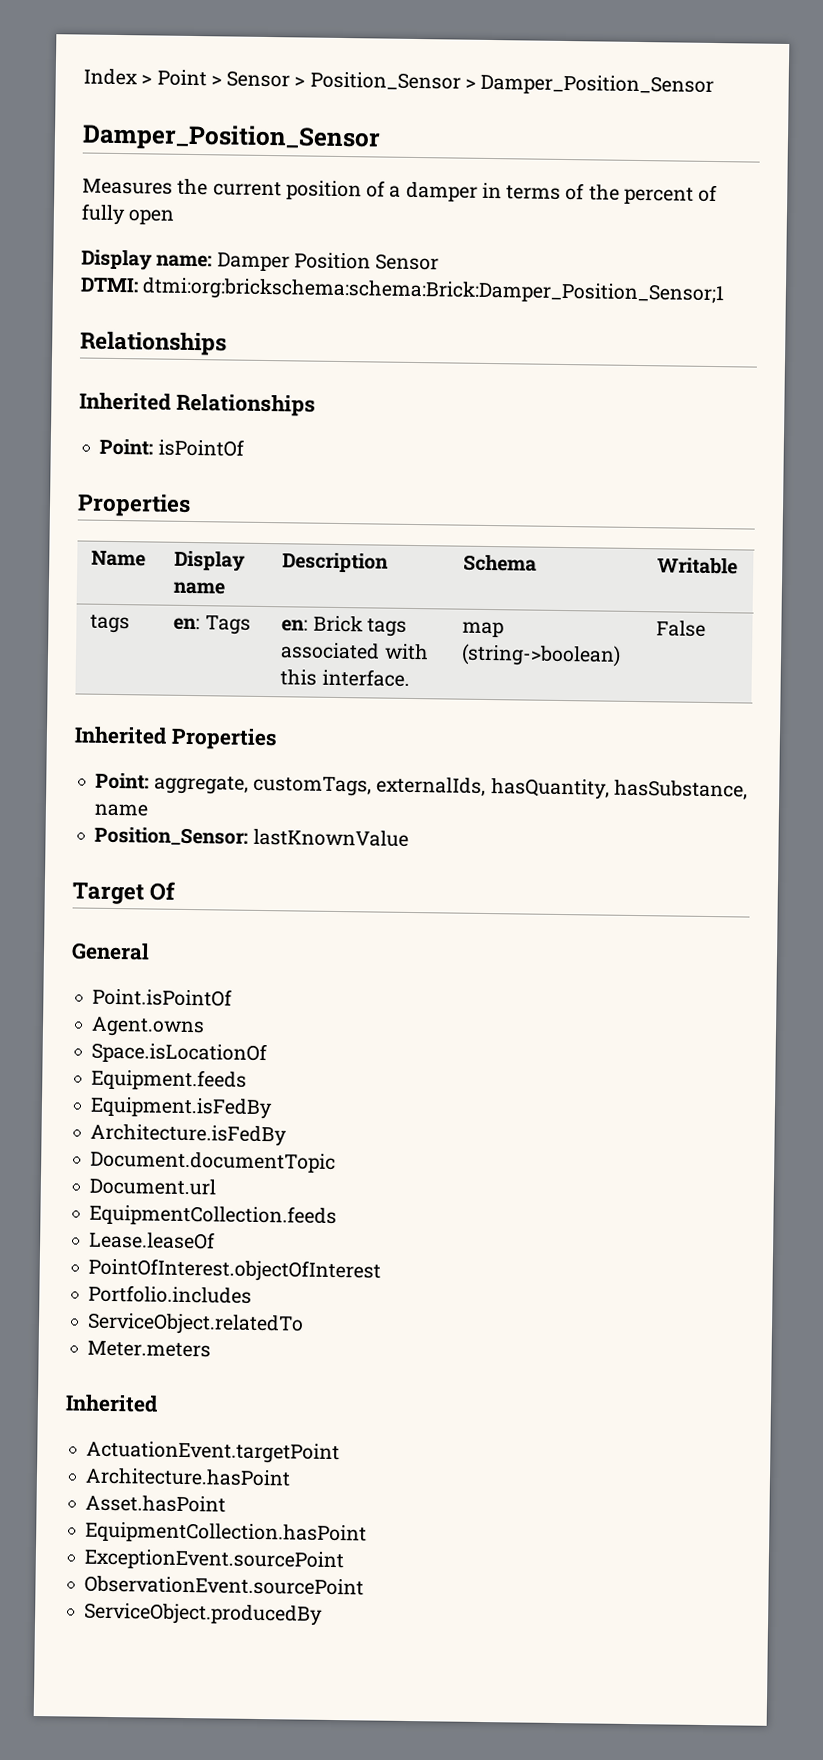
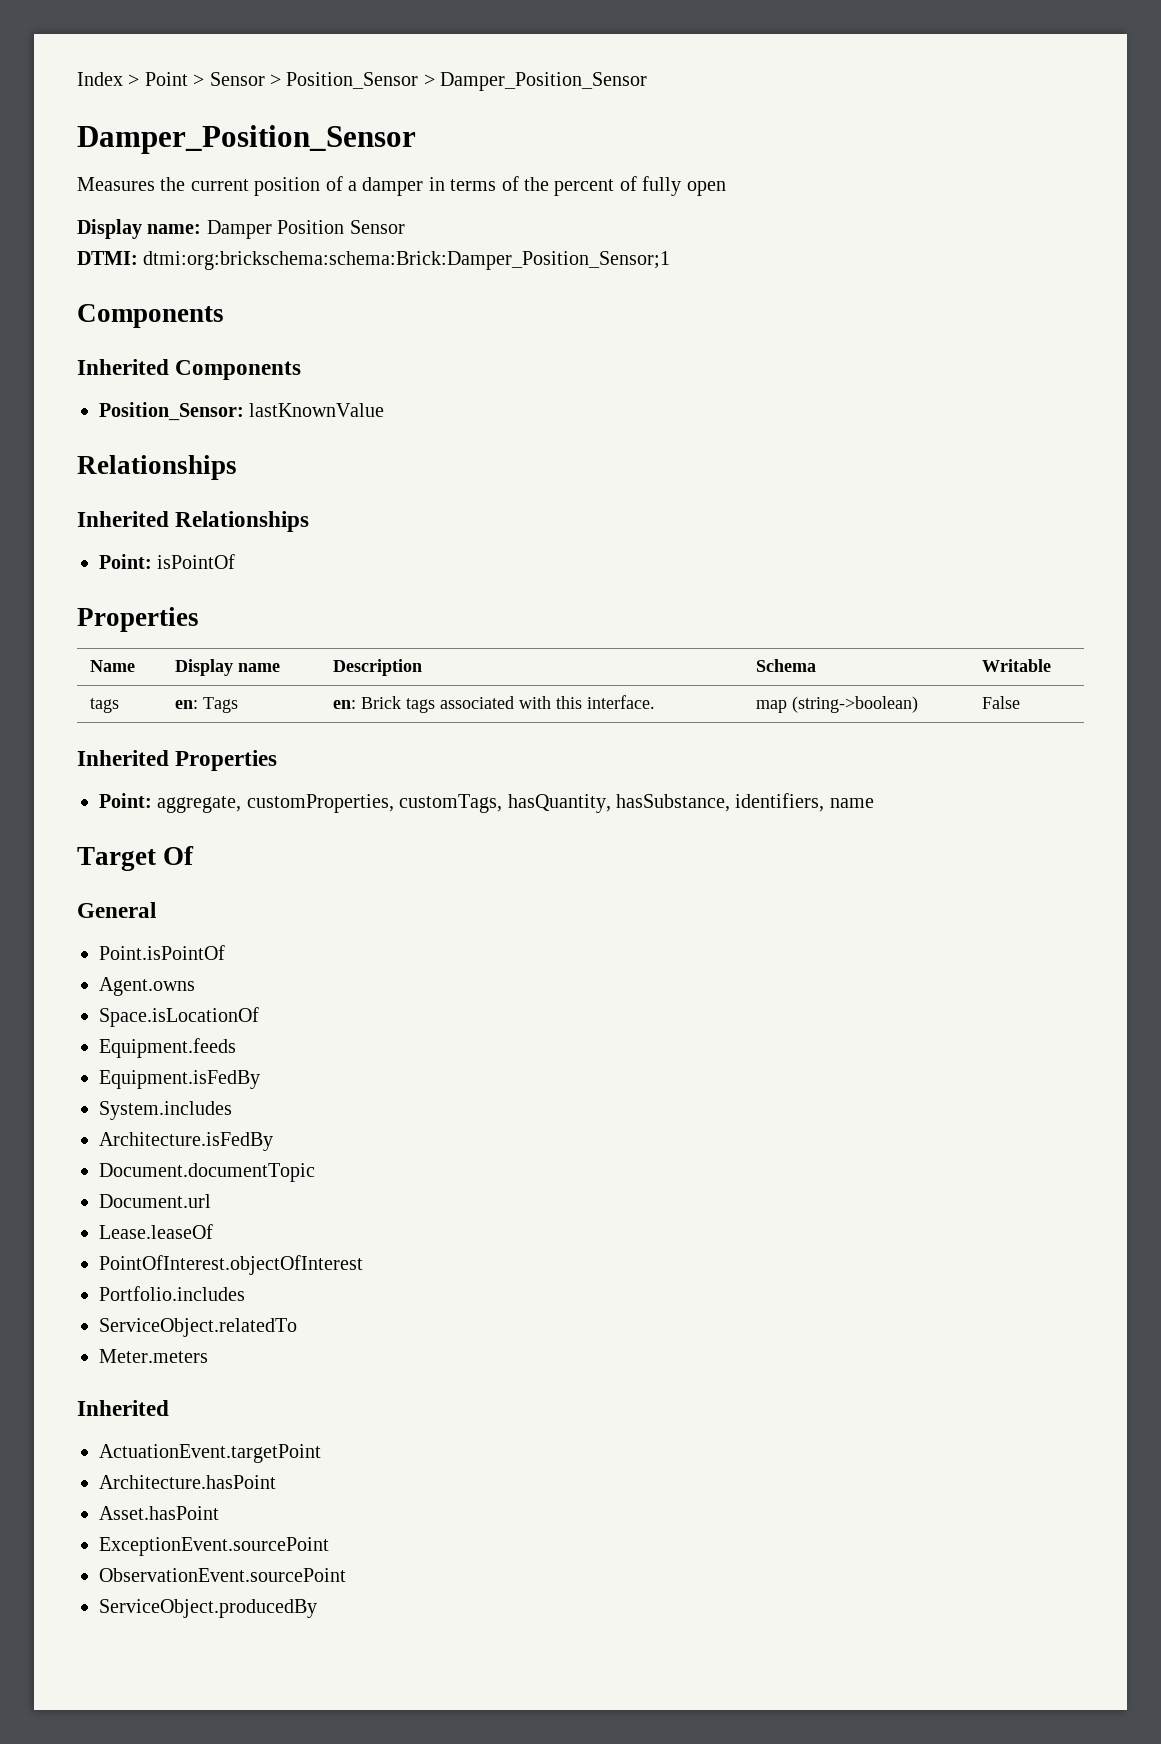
(726, 291) none -> [77,304,224,328] [77,359,302,380] [99,402,385,421] // Components // Inherited Components // Position_Sensor: lastKnownValue
[252,775,487,797] customTags, externalIds, -> [246,794,503,813] customProperties, customTags,
[94,803,149,817] [94,826,409,847] name // Position_Sensor: lastKnownValue -> [735,793,874,812] identifiers, name
(274, 1108) none -> [99,1101,232,1120] // System.includes
[89,1203,338,1228] // EquipmentCollection.feeds -> (211, 1201) none
[85,1521,368,1545] // EquipmentCollection.hasPoint -> (219, 1513) none

